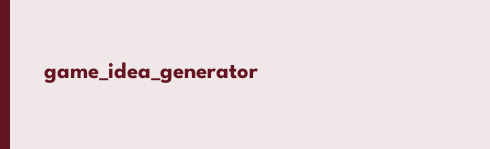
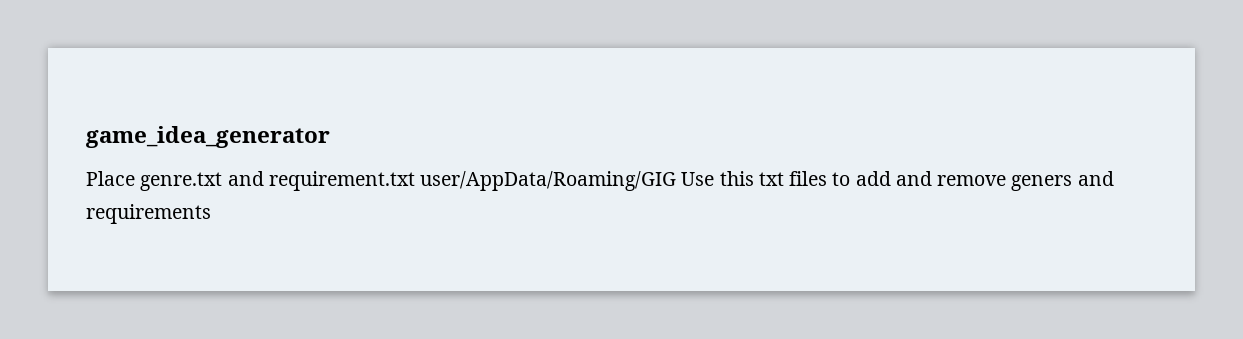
(258, 72) none -> [86,171,1114,191] [86,204,211,224] // Place genre.txt and requirement.txt user/AppData/Roaming/GIG Use this txt files to add and remove geners and requirements

